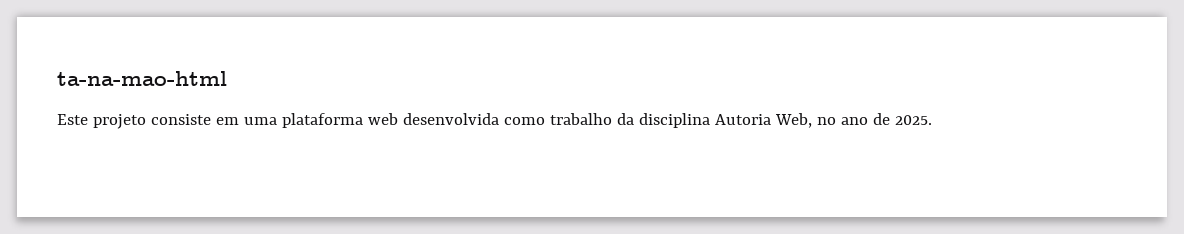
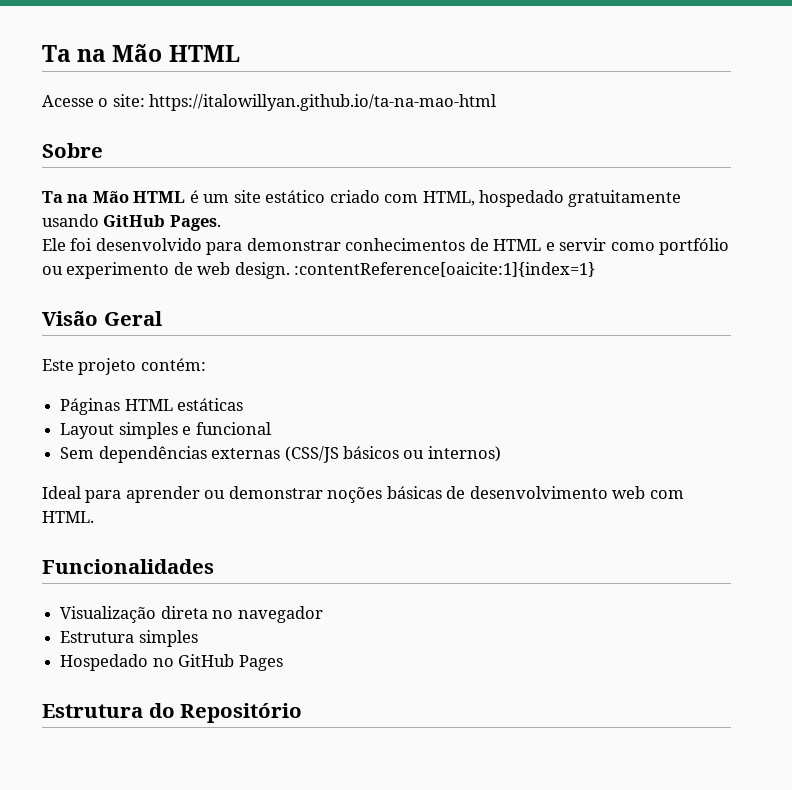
[57,71,227,86] [57,113,932,129] ta-na-mao-html // Este projeto consiste em uma plataforma web desenvolvida como trabalho da disciplina Autoria Web, no ano de 2025. -> [42,44,240,62] [42,94,497,111] [42,143,103,158] [42,190,682,207] [42,214,221,231] [42,238,730,255] [42,262,596,279] [42,311,162,326] [42,358,206,375] [60,398,244,415] [60,422,271,439] [60,446,501,463] [42,486,684,503] [42,511,94,523] [42,559,214,574] [60,606,323,623] [60,630,198,647] [60,654,283,671] [42,703,303,723] Ta na Mão HTML // Acesse o site: https://italowillyan.github.io/ta-na-mao-html // Sobre // Ta na Mão HTML é um site estático criado com HTML, hospedado gratuitamente usando GitHub Pages. // Ele foi desenvolvido para demonstrar conhecimentos de HTML e servir como portfólio ou experimento de web design. :contentReference[oaicite:1]{index=1} // Visão Geral // Este projeto contém: // Páginas HTML estáticas // Layout simples e funcional // Sem dependências externas (CSS/JS básicos ou internos) // Ideal para aprender ou demonstrar noções básicas de desenvolvimento web com HTML. // Funcionalidades // Visualização direta no navegador // Estrutura simples // Hospedado no GitHub Pages // Estrutura do Repositório

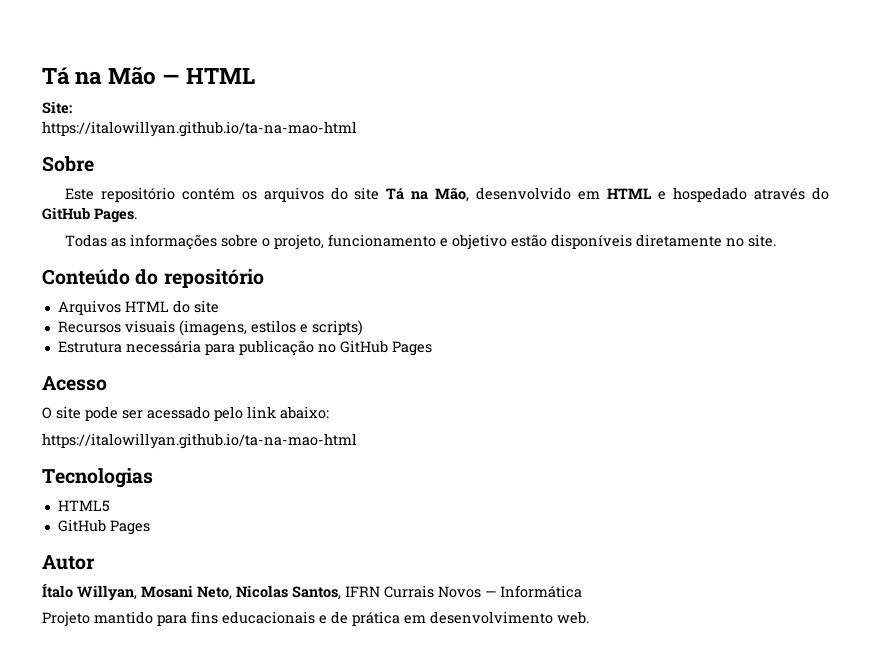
[42,44,163,62] Ta na Mão -> [42,66,181,85] Tá na Mão —
[42,94,145,107] Acesse o site: -> [42,101,72,114] Site: //
[42,190,682,207] [42,214,221,231] [42,238,730,255] [42,262,596,279] [42,311,162,326] [42,358,206,375] [60,398,244,415] [60,422,271,439] [60,446,501,463] [42,486,684,503] [42,511,94,523] [42,559,214,574] [60,606,323,623] [60,630,198,647] [60,654,283,671] [42,703,303,723] Ta na Mão HTML é um site estático criado com HTML, hospedado gratuitamente usando GitHub Pages. // Ele foi desenvolvido para demonstrar conhecimentos de HTML e servir como portfólio ou experimento de web design. :contentReference[oaicite:1]{index=1} // Visão Geral // Este projeto contém: // Páginas HTML estáticas // Layout simples e funcional // Sem dependências externas (CSS/JS básicos ou internos) // Ideal para aprender ou demonstrar noções básicas de desenvolvimento web com HTML. // Funcionalidades // Visualização direta no navegador // Estrutura simples // Hospedado no GitHub Pages // Estrutura do Repositório -> [65,187,830,202] [42,207,137,223] [65,234,777,250] [42,269,264,288] [57,300,219,315] [57,320,363,336] [57,340,432,356] [42,376,107,391] [42,406,329,421] [42,433,357,449] [42,468,153,488] [57,500,110,512] [57,519,150,535] [42,555,95,570] [42,584,582,601] [42,611,589,627] Este repositório contém os arquivos do site Tá na Mão, desenvolvido em HTML e hospedado através do GitHub Pages. // Todas as informações sobre o projeto, funcionamento e objetivo estão disponíveis diretamente no site. // Conteúdo do repositório // Arquivos HTML do site // Recursos visuais (imagens, estilos e scripts) // Estrutura necessária para publicação no GitHub Pages // Acesso // O site pode ser acessado pelo link abaixo: // https://italowillyan.github.io/ta-na-mao-html // Tecnologias // HTML5 // GitHub Pages // Autor // Ítalo Willyan, Mosani Neto, Nicolas Santos, IFRN Currais Novos — Informática // Projeto mantido para fins educacionais e de prática em desenvolvimento web.

